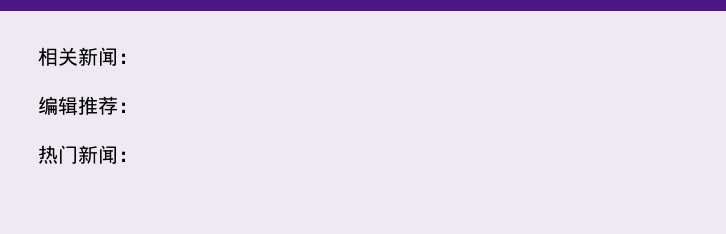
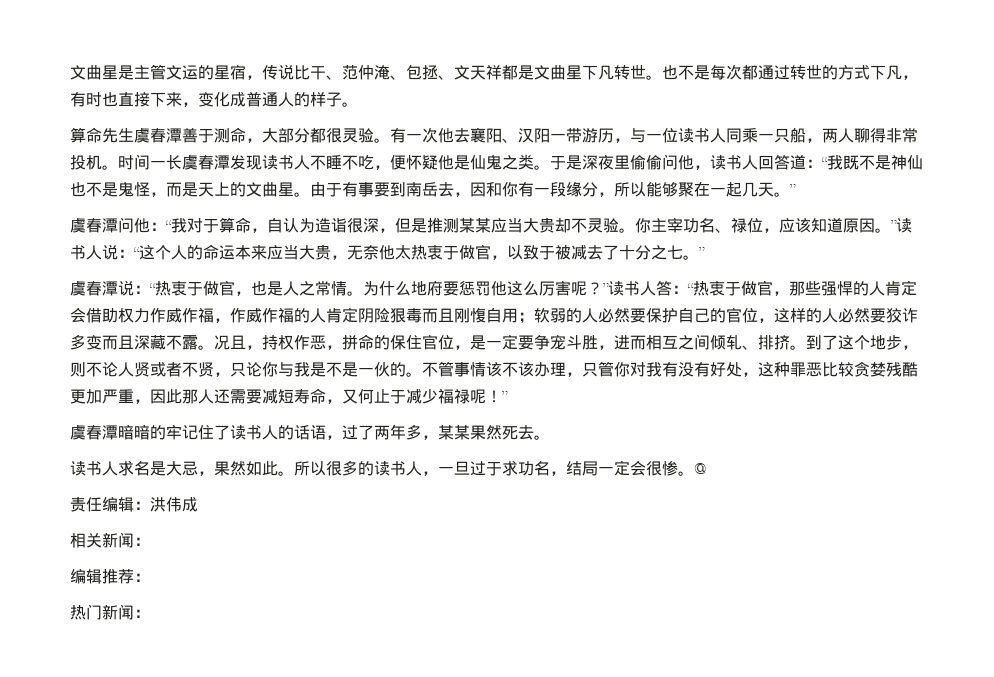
(38, 56) none -> [70,64,918,80] [70,92,358,107] [70,127,918,143] [70,154,923,170] [70,182,796,197] [70,217,912,233] [70,244,705,260] [70,280,917,296] [70,307,918,324] [70,334,918,350] [70,361,918,377] [70,388,508,404] [70,424,550,440] [70,460,706,476] [70,496,198,512] 文曲星是主管文运的星宿，传说比干、范仲淹、包拯、文天祥都是文曲星下凡转世。也不是每次都通过转世的方式下凡，有时也直接下来，变化成普通人的样子。 // 算命先生虞春潭善于测命，大部分都很灵验。有一次他去襄阳、汉阳一带游历，与一位读书人同乘一只船，两人聊得非常投机。时间一长虞春潭发现读书人不睡不吃，便怀疑他是仙鬼之类。于是深夜里偷偷问他，读书人回答道：“我既不是神仙也不是鬼怪，而是天上的文曲星。由于有事要到南岳去，因和你有一段缘分，所以能够聚在一起几天。” // 虞春潭问他：“我对于算命，自认为造诣很深，但是推测某某应当大贵却不灵验。你主宰功名、禄位，应该知道原因。”读书人说：“这个人的命运本来应当大贵，无奈他太热衷于做官，以致于被减去了十分之七。” // 虞春潭说：“热衷于做官，也是人之常情。为什么地府要惩罚他这么厉害呢？”读书人答：“热衷于做官，那些强悍的人肯定会借助权力作威作福，作威作福的人肯定阴险狠毒而且刚愎自用；软弱的人必然要保护自己的官位，这样的人必然要狡诈多变而且深藏不露。况且，持权作恶，拼命的保住官位，是一定要争宠斗胜，进而相互之间倾轧、排挤。到了这个地步，则不论人贤或者不贤，只论你与我是不是一伙的。不管事情该不该办理，只管你对我有没有好处，这种罪恶比较贪婪残酷更加严重，因此那人还需要减短寿命，又何止于减少福禄呢！” // 虞春潭暗暗的牢记住了读书人的话语，过了两年多，某某果然死去。 // 读书人求名是大忌，果然如此。所以很多的读书人，一旦过于求功名，结局一定会很惨。@ // 责任编辑：洪伟成 //

